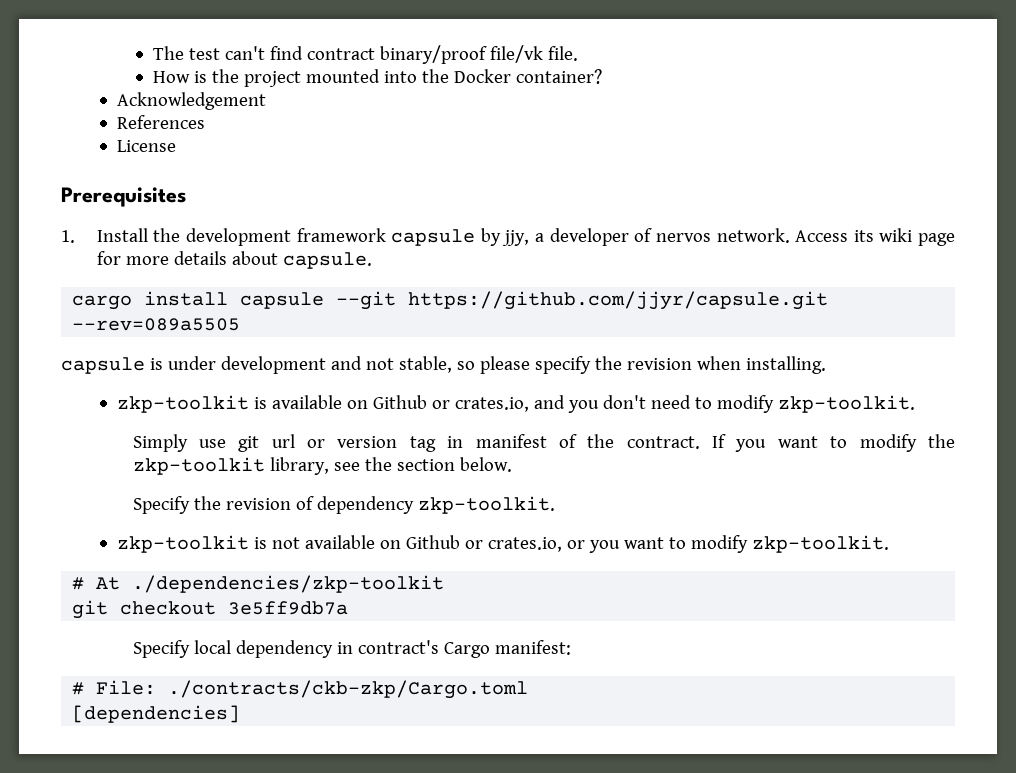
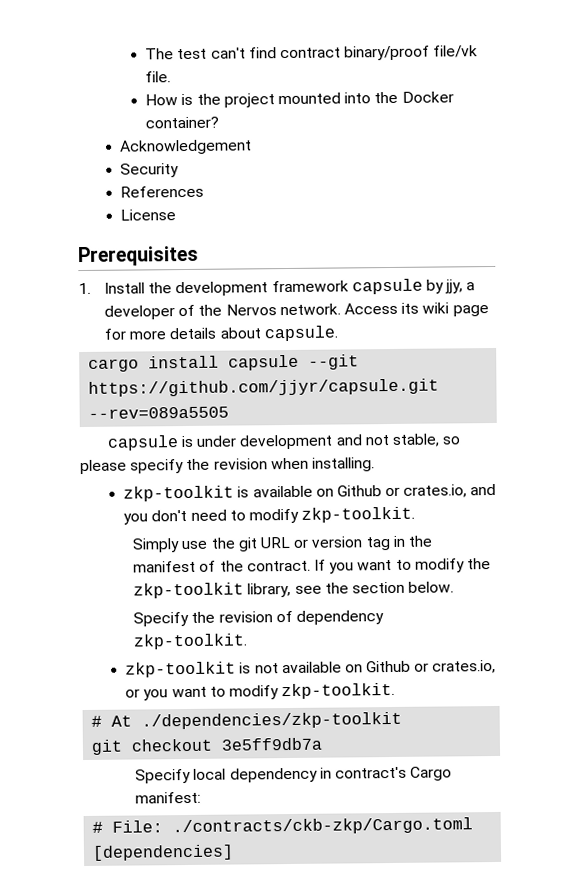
(267, 101) none -> [120,163,180,178] // Security
[655,233,711,242] nervos -> [198,304,277,316] the Nervos
[238,434,295,452] git url -> [210,536,291,552] the git URL
(464, 442) none -> [407,535,433,547] the

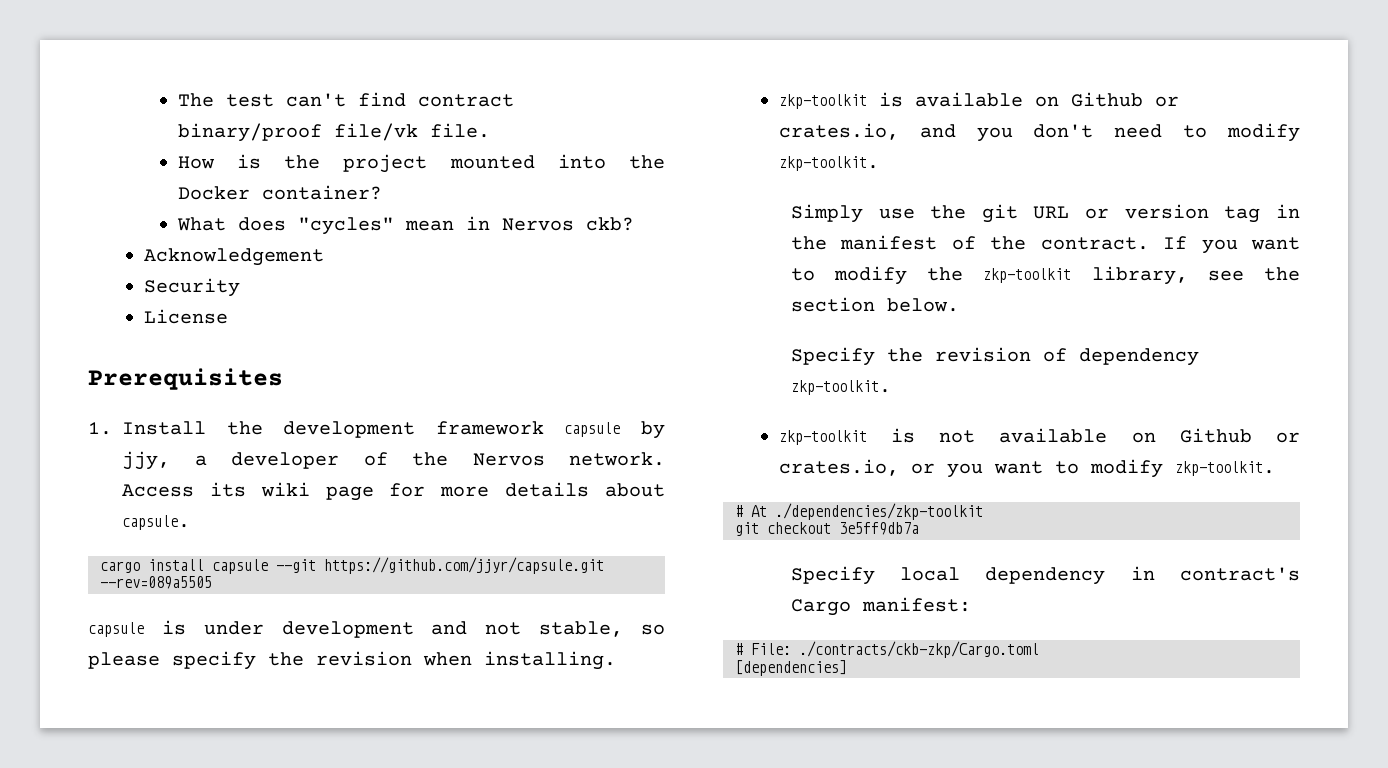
(220, 122) none -> [176,216,634,235] // What does "cycles" mean in Nervos ckb?
[120,185,205,198] // References -> (240, 287) none

